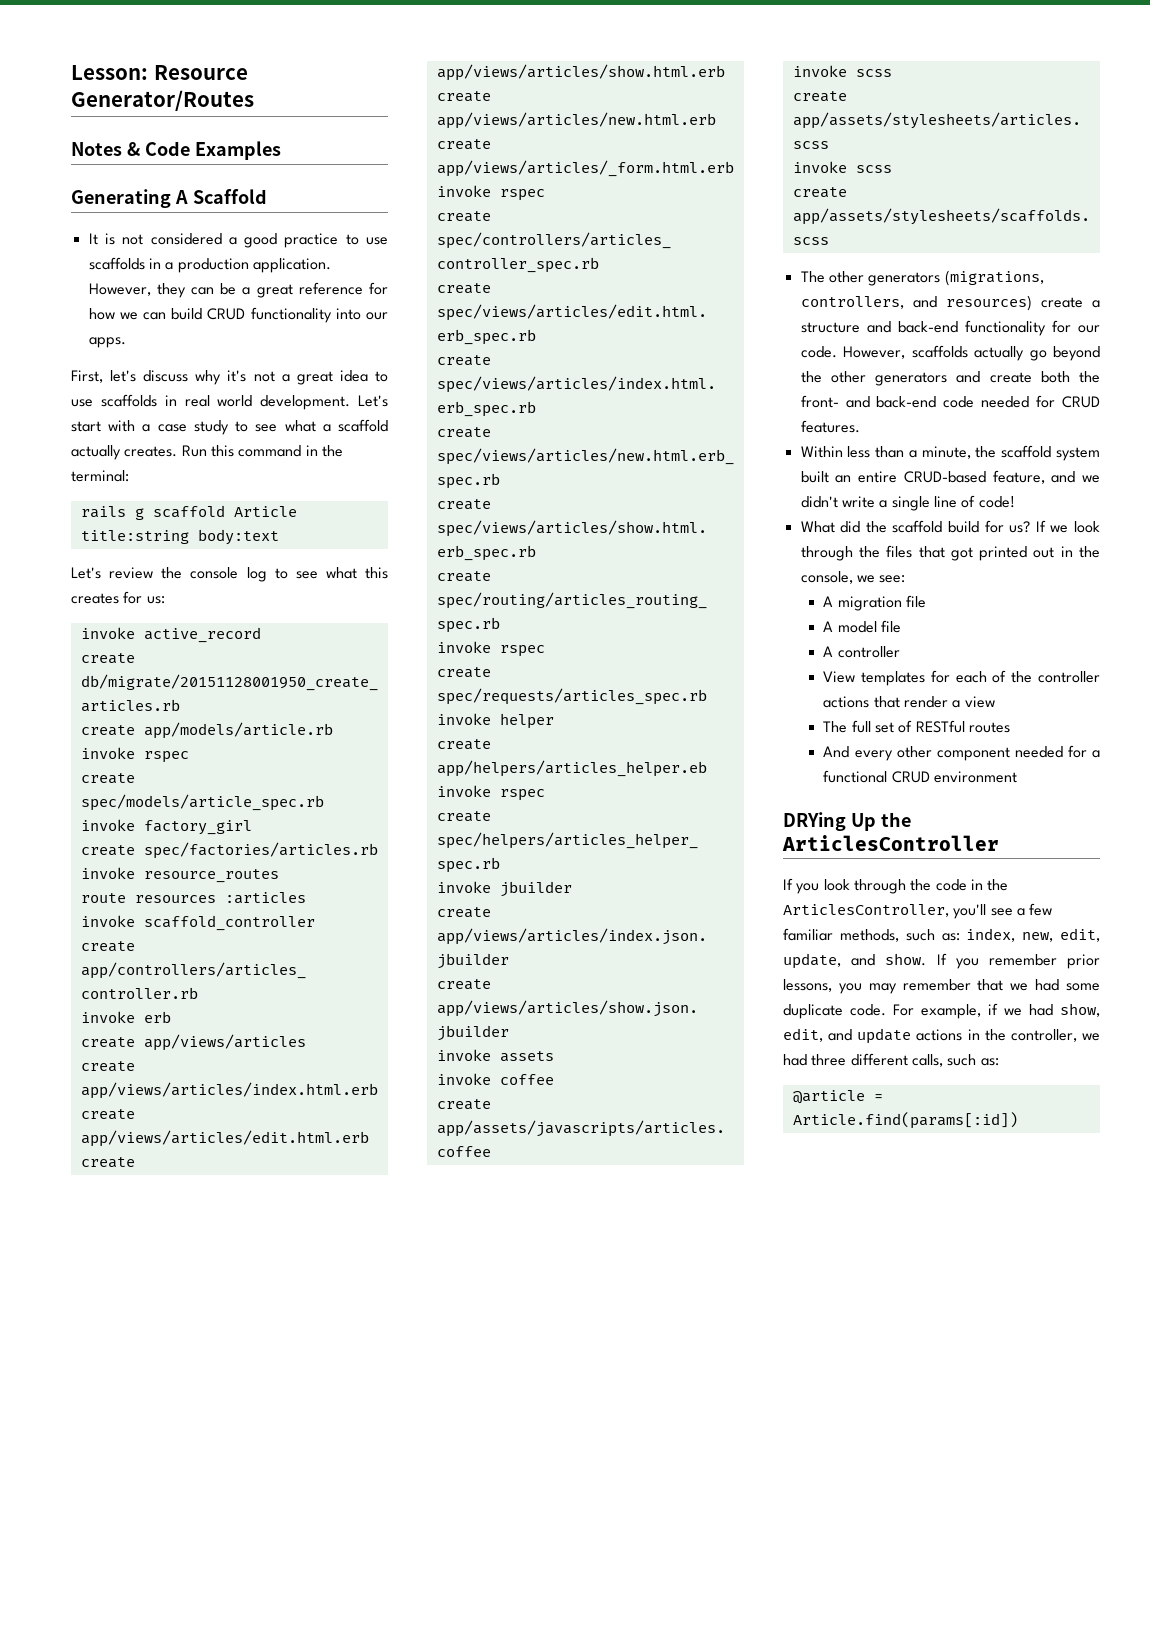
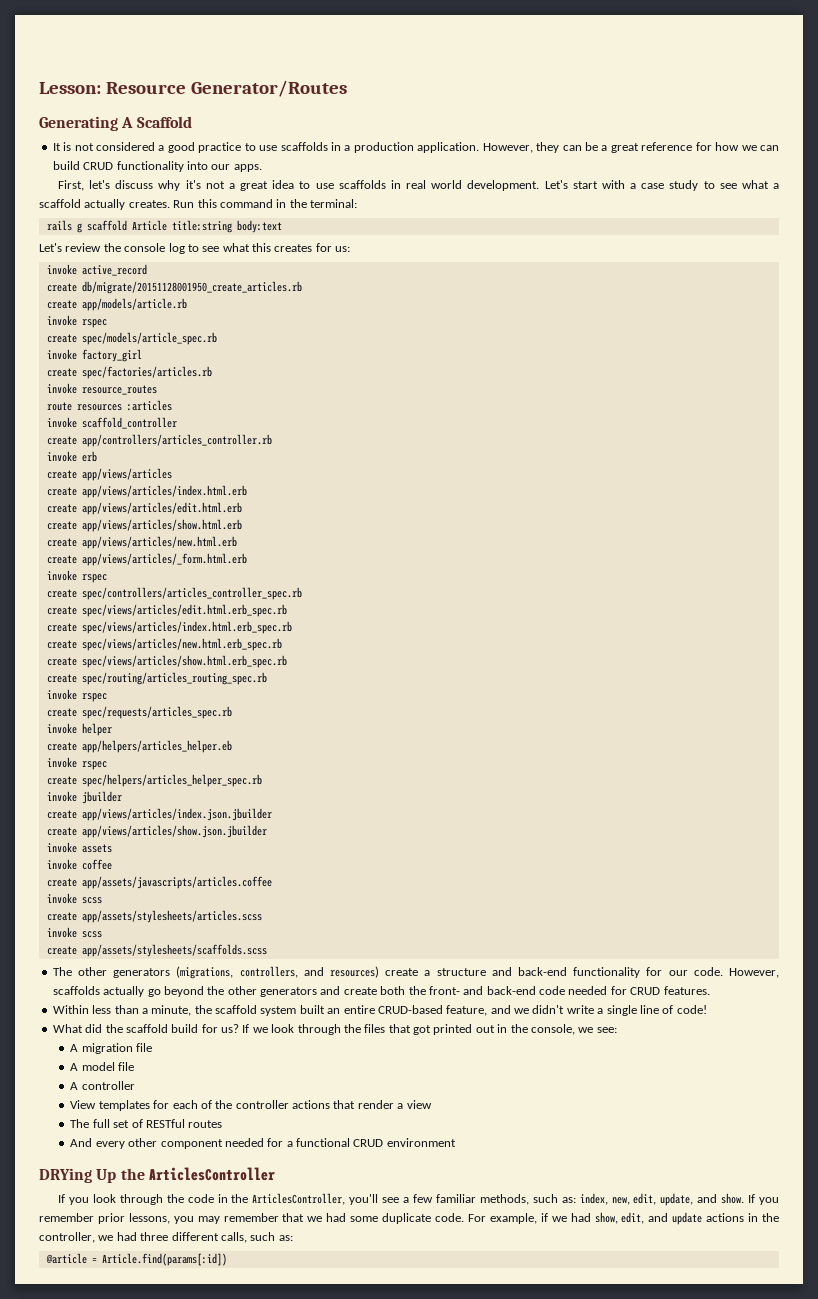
[71,141,281,160] // Notes & Code Examples -> (347, 88) none

